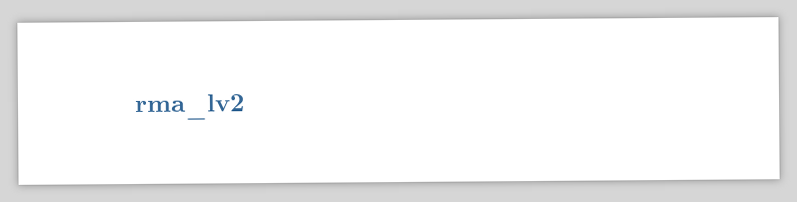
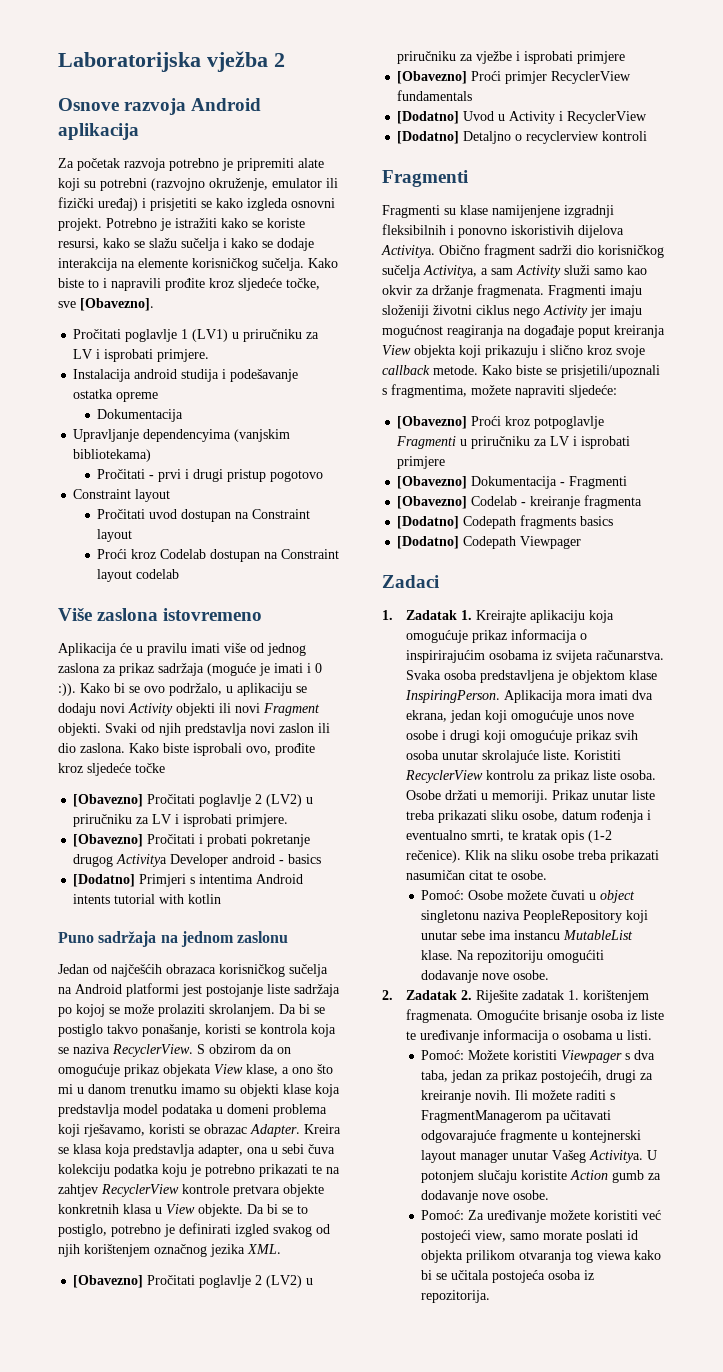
[134,94,245,120] rma_lv2 -> [58,51,285,72] [58,98,262,115] [58,123,139,140] [58,158,324,171] [58,178,338,191] [58,197,335,211] [58,218,305,231] [58,238,314,251] [58,258,338,271] [58,278,320,291] [58,298,154,311] [73,329,320,342] [73,349,210,362] [73,369,299,382] [73,389,159,402] [97,409,184,422] [73,429,291,442] [73,449,152,462] [97,469,324,482] [73,489,171,502] [97,509,311,522] [97,529,133,542] [97,549,340,562] [97,569,180,582] [58,608,263,621] [58,643,306,656] [58,663,322,676] [58,683,307,696] [58,703,320,716] [58,723,330,736] [58,743,315,756] [58,763,165,776] [73,794,314,807] [73,814,289,827] [73,834,311,847] [73,854,322,867] [73,874,304,887] [73,894,222,904] [58,931,289,947] [58,964,328,977] [58,983,340,997] [58,1004,325,1017] [58,1024,336,1037] [58,1044,291,1057] [58,1064,333,1077] [58,1084,340,1097] [58,1104,327,1117] [58,1124,341,1137] [58,1144,335,1157] [58,1164,340,1177] [58,1184,324,1197] [58,1204,308,1217] [58,1223,330,1237] [58,1244,281,1257] [73,1275,314,1288] [397,51,626,64] [397,71,632,84] [397,90,473,101] [397,111,648,124] [397,131,648,144] [382,170,468,187] [382,205,614,218] [382,224,624,238] [381,244,664,258] [382,265,647,278] [382,284,642,298] [382,305,642,318] [382,325,665,338] [382,345,645,358] [382,365,660,378] [382,384,617,398] [397,416,605,429] [396,436,631,449] [397,456,446,469] [397,476,628,489] [397,495,643,509] [397,515,614,529] [397,536,582,549] [382,575,439,588] [382,610,614,623] [405,629,587,643] [405,650,664,663] [405,670,657,683] [404,690,653,703] [405,710,634,723] [405,730,638,743] [405,750,621,763] [404,770,656,783] [405,790,655,803] [405,810,651,823] [405,830,612,843] [405,850,659,863] [405,870,547,880] [421,890,636,903] [421,910,649,923] [421,930,634,940] [421,950,605,963] [421,970,550,983] [382,990,649,1003] [405,1009,664,1023] [405,1029,652,1043] [421,1050,656,1063] [421,1070,654,1083] [421,1090,616,1103] [421,1110,612,1123] [421,1129,642,1143] [421,1150,658,1163] [421,1170,662,1183] [421,1190,550,1203] [421,1210,662,1223] [421,1230,639,1243] [421,1250,662,1263] [421,1270,595,1283] [421,1290,491,1303] Laboratorijska vježba 2 // Osnove razvoja Android aplikacija // Za početak razvoja potrebno je pripremiti alate koji su potrebni (razvojno okruženje, emulator ili fizički uređaj) i prisjetiti se kako izgleda osnovni projekt. Potrebno je istražiti kako se koriste resursi, kako se slažu sučelja i kako se dodaje interakcija na elemente korisničkog sučelja. Kako biste to i napravili prođite kroz sljedeće točke, sve [Obavezno]. // Pročitati poglavlje 1 (LV1) u priručniku za LV i isprobati primjere. // Instalacija android studija i podešavanje ostatka opreme // Dokumentacija // Upravljanje dependencyima (vanjskim bibliotekama) // Pročitati - prvi i drugi pristup pogotovo // Constraint layout // Pročitati uvod dostupan na Constraint layout // Proći kroz Codelab dostupan na Constraint layout codelab // Više zaslona istovremeno // Aplikacija će u pravilu imati više od jednog zaslona za prikaz sadržaja (moguće je imati i 0 :)). Kako bi se ovo podržalo, u aplikaciju se dodaju novi Activity objekti ili novi Fragment objekti. Svaki od njih predstavlja novi zaslon ili dio zaslona. Kako biste isprobali ovo, prođite kroz sljedeće točke // [Obavezno] Pročitati poglavlje 2 (LV2) u priručniku za LV i isprobati primjere. // [Obavezno] Pročitati i probati pokretanje drugog Activitya Developer android - basics // [Dodatno] Primjeri s intentima Android intents tutorial with kotlin // Puno sadržaja na jednom zaslonu // Jedan od najčešćih obrazaca korisničkog sučelja na Android platformi jest postojanje liste sadržaja po kojoj se može prolaziti skrolanjem. Da bi se postiglo takvo ponašanje, koristi se kontrola koja se naziva RecyclerView. S obzirom da on omogućuje prikaz objekata View klase, a ono što mi u danom trenutku imamo su objekti klase koja predstavlja model podataka u domeni problema koji rješavamo, koristi se obrazac Adapter. Kreira se klasa koja predstavlja adapter, ona u sebi čuva kolekciju podatka koju je potrebno prikazati te na zahtjev RecyclerView kontrole pretvara objekte konkretnih klasa u View objekte. Da bi se to postiglo, potrebno je definirati izgled svakog od njih korištenjem označnog jezika XML. // [Obavezno] Pročitati poglavlje 2 (LV2) u priručniku za vježbe i isprobati primjere // [Obavezno] Proći primjer RecyclerView fundamentals // [Dodatno] Uvod u Activity i RecyclerView // [Dodatno] Detaljno o recyclerview kontroli // Fragmenti // Fragmenti su klase namijenjene izgradnji fleksibilnih i ponovno iskoristivih dijelova Activitya. Obično fragment sadrži dio korisničkog sučelja Activitya, a sam Activity služi samo kao okvir za držanje fragmenata. Fragmenti imaju složeniji životni ciklus nego Activity jer imaju mogućnost reagiranja na događaje poput kreiranja View objekta koji prikazuju i slično kroz svoje callback metode. Kako biste se prisjetili/upoznali s fragmentima, možete napraviti sljedeće: // [Obavezno] Proći kroz potpoglavlje Fragmenti u priručniku za LV i isprobati primjere // [Obavezno] Dokumentacija - Fragmenti // [Obavezno] Codelab - kreiranje fragmenta // [Dodatno] Codepath fragments basics // [Dodatno] Codepath Viewpager // Zadaci // 1. Zadatak 1. Kreirajte aplikaciju koja omogućuje prikaz informacija o inspirirajućim osobama iz svijeta računarstva. Svaka osoba predstavljena je objektom klase InspiringPerson. Aplikacija mora imati dva ekrana, jedan koji omogućuje unos nove osobe i drugi koji omogućuje prikaz svih osoba unutar skrolajuće liste. Koristiti RecyclerView kontrolu za prikaz liste osoba. Osobe držati u memoriji. Prikaz unutar liste treba prikazati sliku osobe, datum rođenja i eventualno smrti, te kratak opis (1-2 rečenice). Klik na sliku osobe treba prikazati nasumičan citat te osobe. // Pomoć: Osobe možete čuvati u object singletonu naziva PeopleRepository koji unutar sebe ima instancu MutableList klase. Na repozitoriju omogućiti dodavanje nove osobe. // 2. Zadatak 2. Riješite zadatak 1. korištenjem fragmenata. Omogućite brisanje osoba iz liste te uređivanje informacija o osobama u listi. // Pomoć: Možete koristiti Viewpager s dva taba, jedan za prikaz postojećih, drugi za kreiranje novih. Ili možete raditi s FragmentManagerom pa učitavati odgovarajuće fragmente u kontejnerski layout manager unutar Vašeg Activitya. U potonjem slučaju koristite Action gumb za dodavanje nove osobe. // Pomoć: Za uređivanje možete koristiti već postojeći view, samo morate poslati id objekta prilikom otvaranja tog viewa kako bi se učitala postojeća osoba iz repozitorija.

